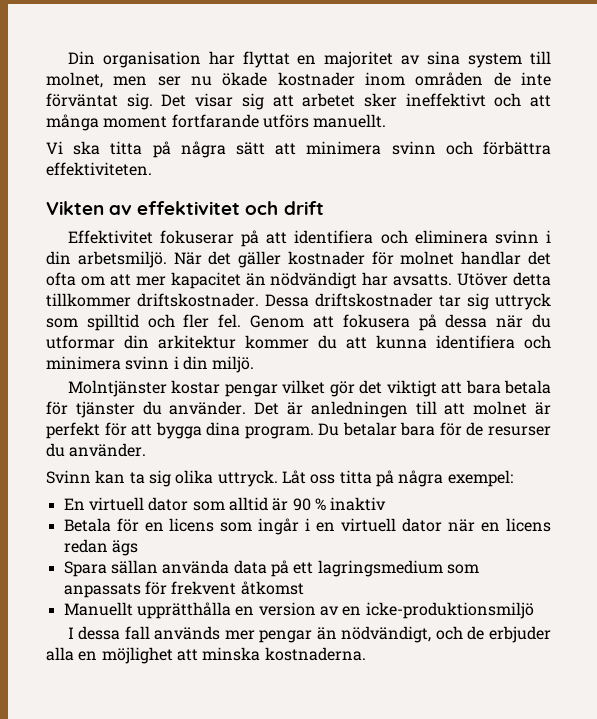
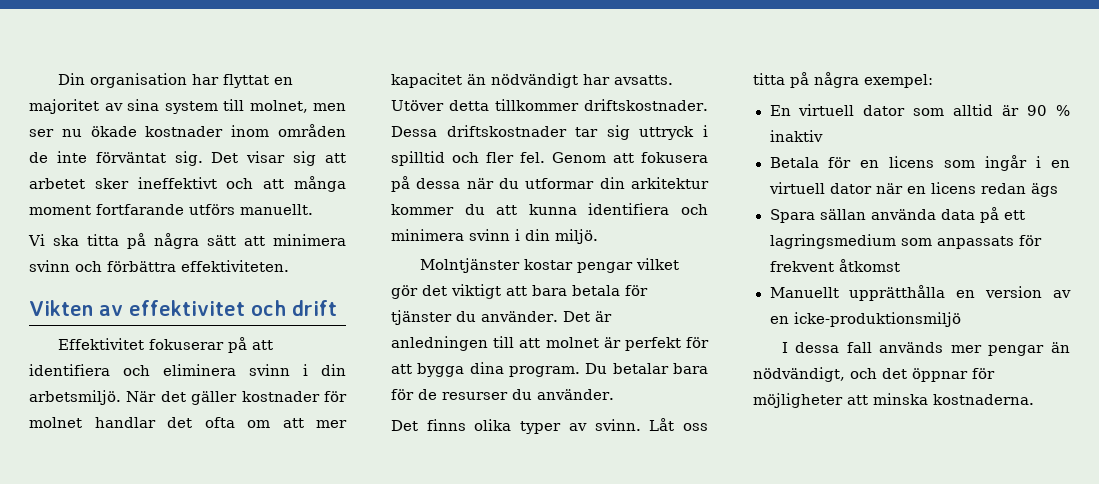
[46,318,78,328] som -> [703,125,708,137] i
[46,470,278,487] Svinn kan ta sig olika uttryck. -> [391,419,641,434] Det finns olika typer av svinn.
[467,626,552,643] [46,647,173,664] de erbjuder alla en möjlighet -> [882,368,995,382] [753,393,843,408] det öppnar för möjligheter

